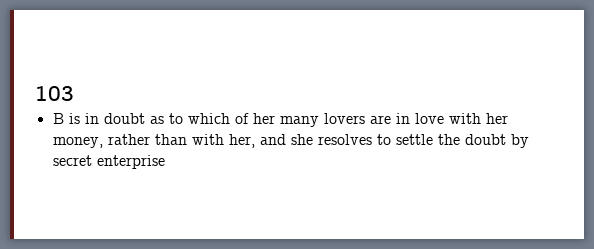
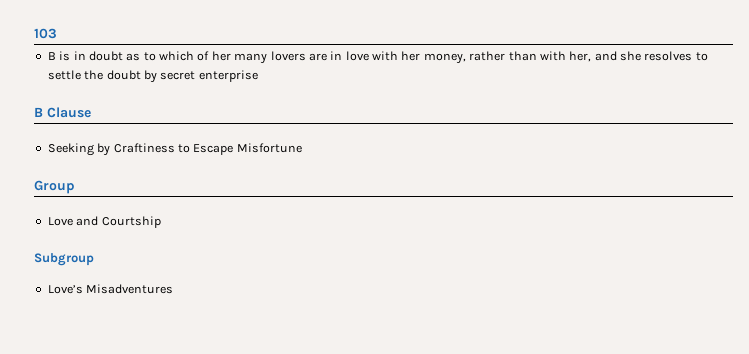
(165, 162) none -> [34,107,91,118] [47,143,302,156] [34,180,75,194] [47,216,161,228] [34,253,94,266] [47,284,174,294] // B Clause // Seeking by Craftiness to Escape Misfortune // Group // Love and Courtship // Subgroup // Love’s Misadventures

